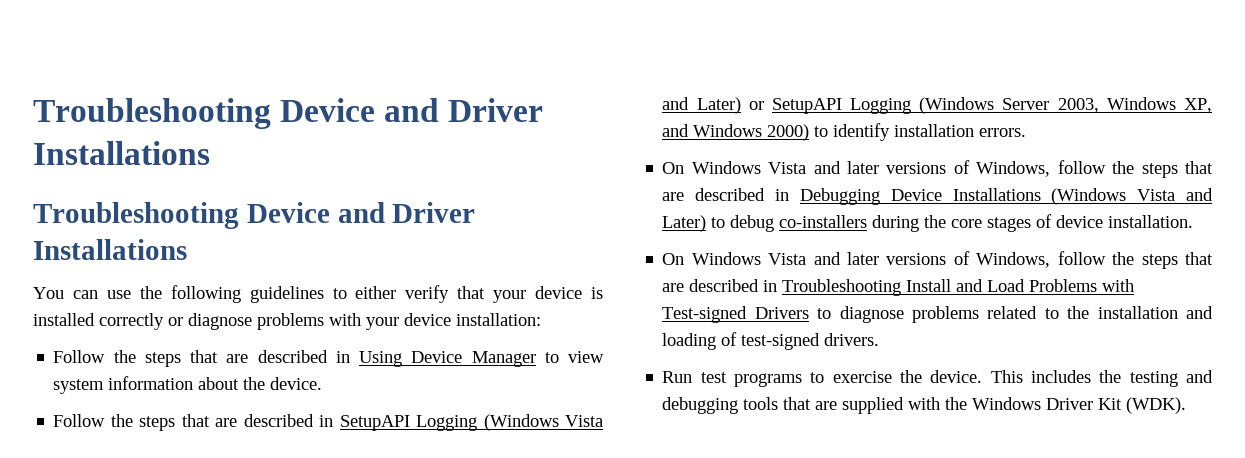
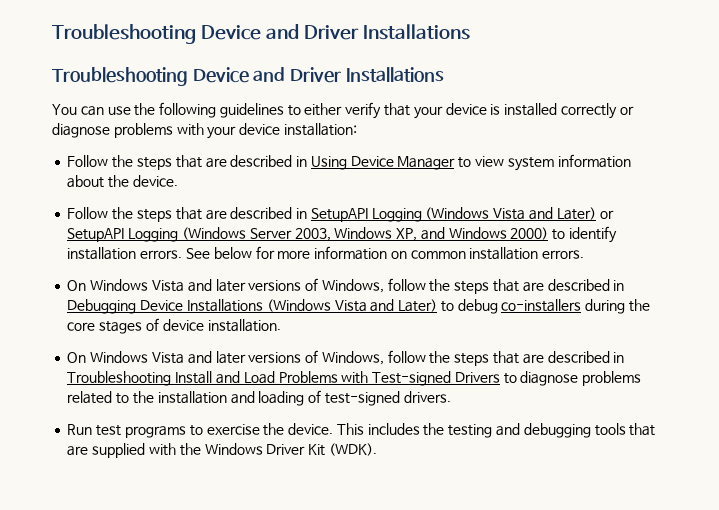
(1027, 132) none -> [185,246,585,260] See below for more information on common installation errors.

